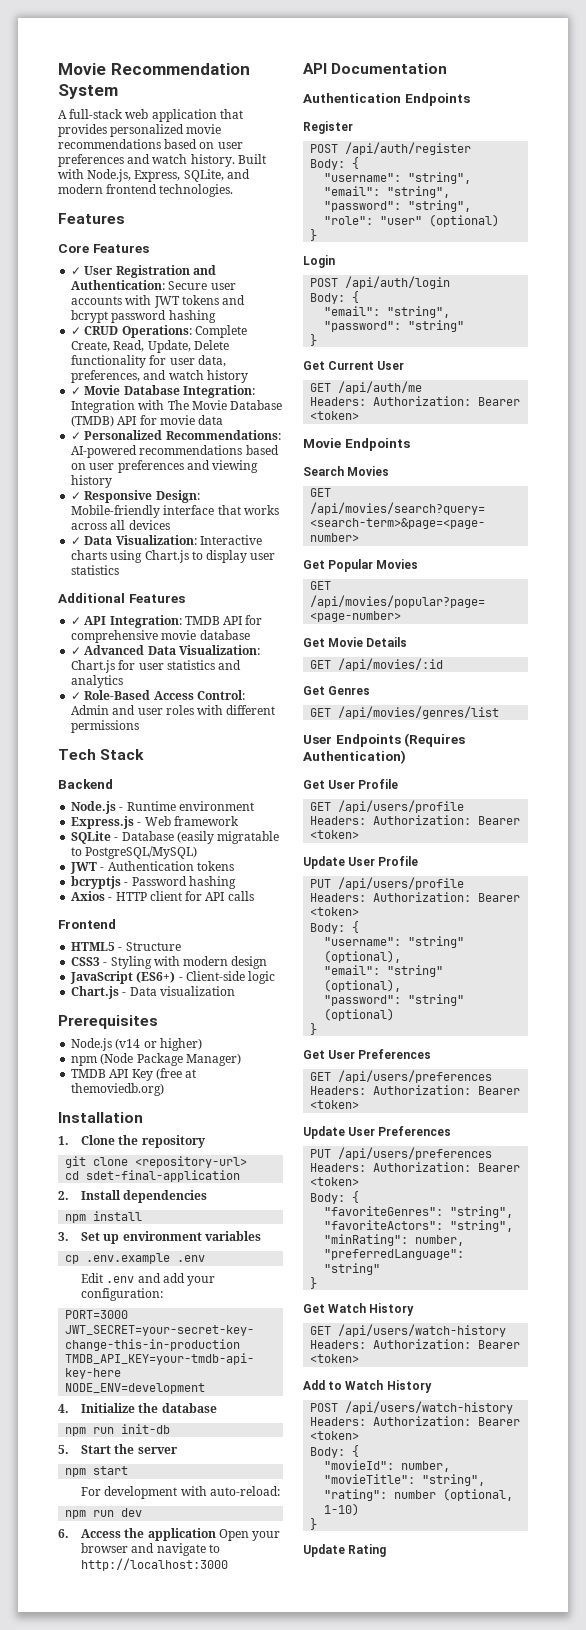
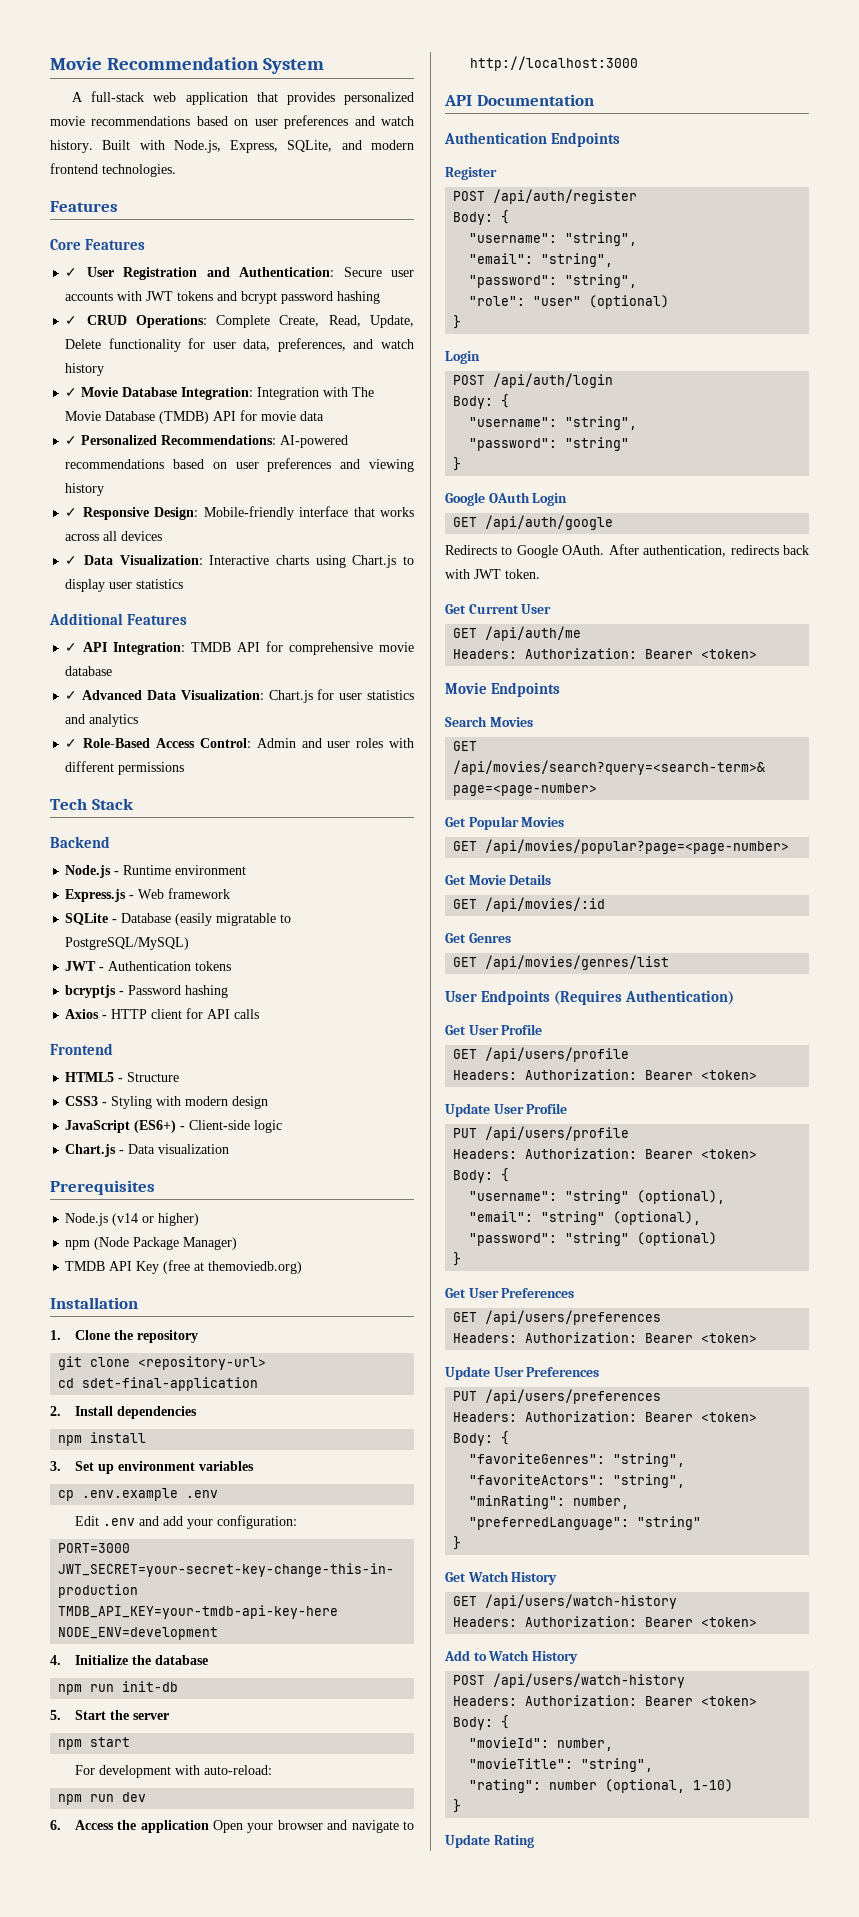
[324,306,381,316] "email": -> [469,417,558,427] "username":
(318, 340) none -> [445,492,568,506] [453,515,614,530] [445,544,809,558] [445,569,540,579] // Google OAuth Login // GET /api/auth/google // Redirects to Google OAuth. After authentication, redirects back with JWT token.

